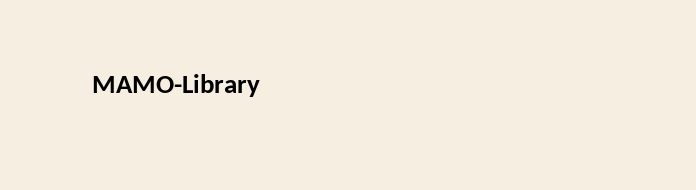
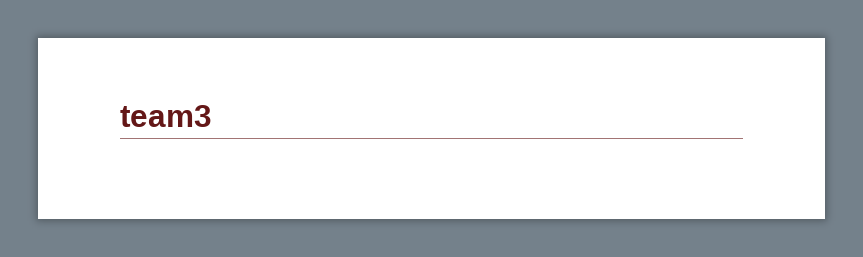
[92,74,260,97] MAMO-Library -> [120,105,212,127] team3

